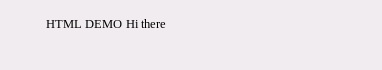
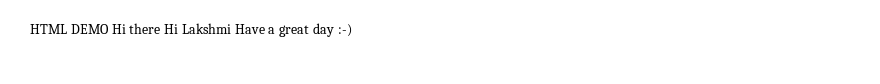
(167, 23) none -> [164,23,352,37] Hi Lakshmi Have a great day :-)

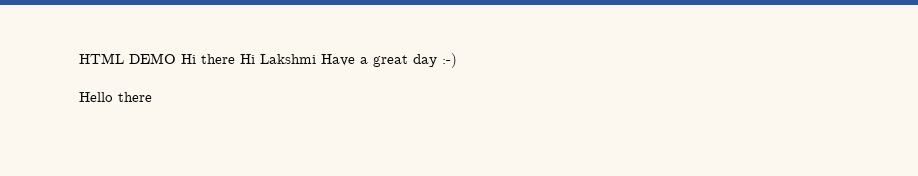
(352, 30) none -> [79,92,152,102] // Hello there

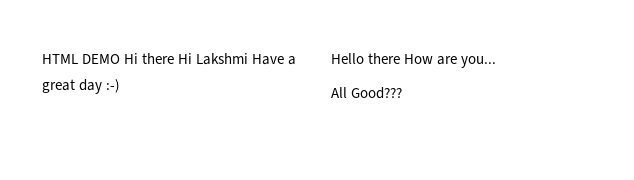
(152, 97) none -> [404,54,497,68] [331,87,403,99] How are you... // All Good???

